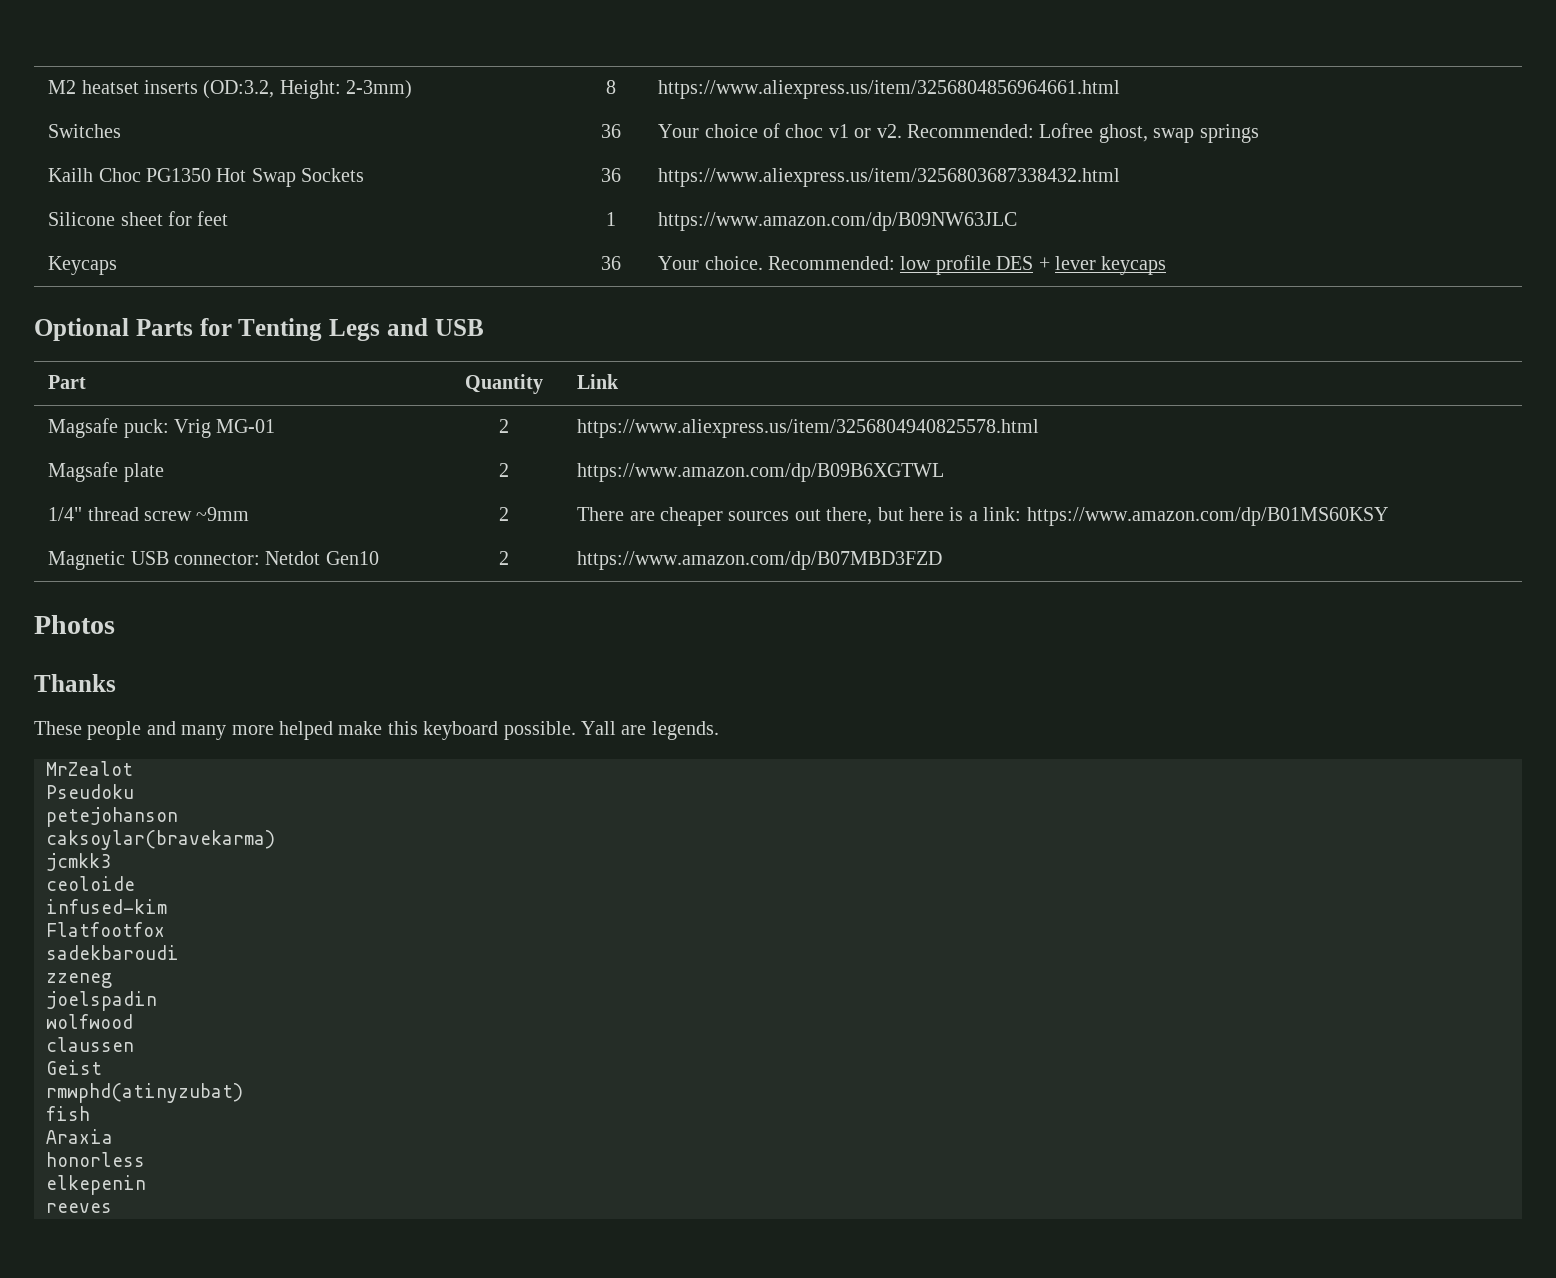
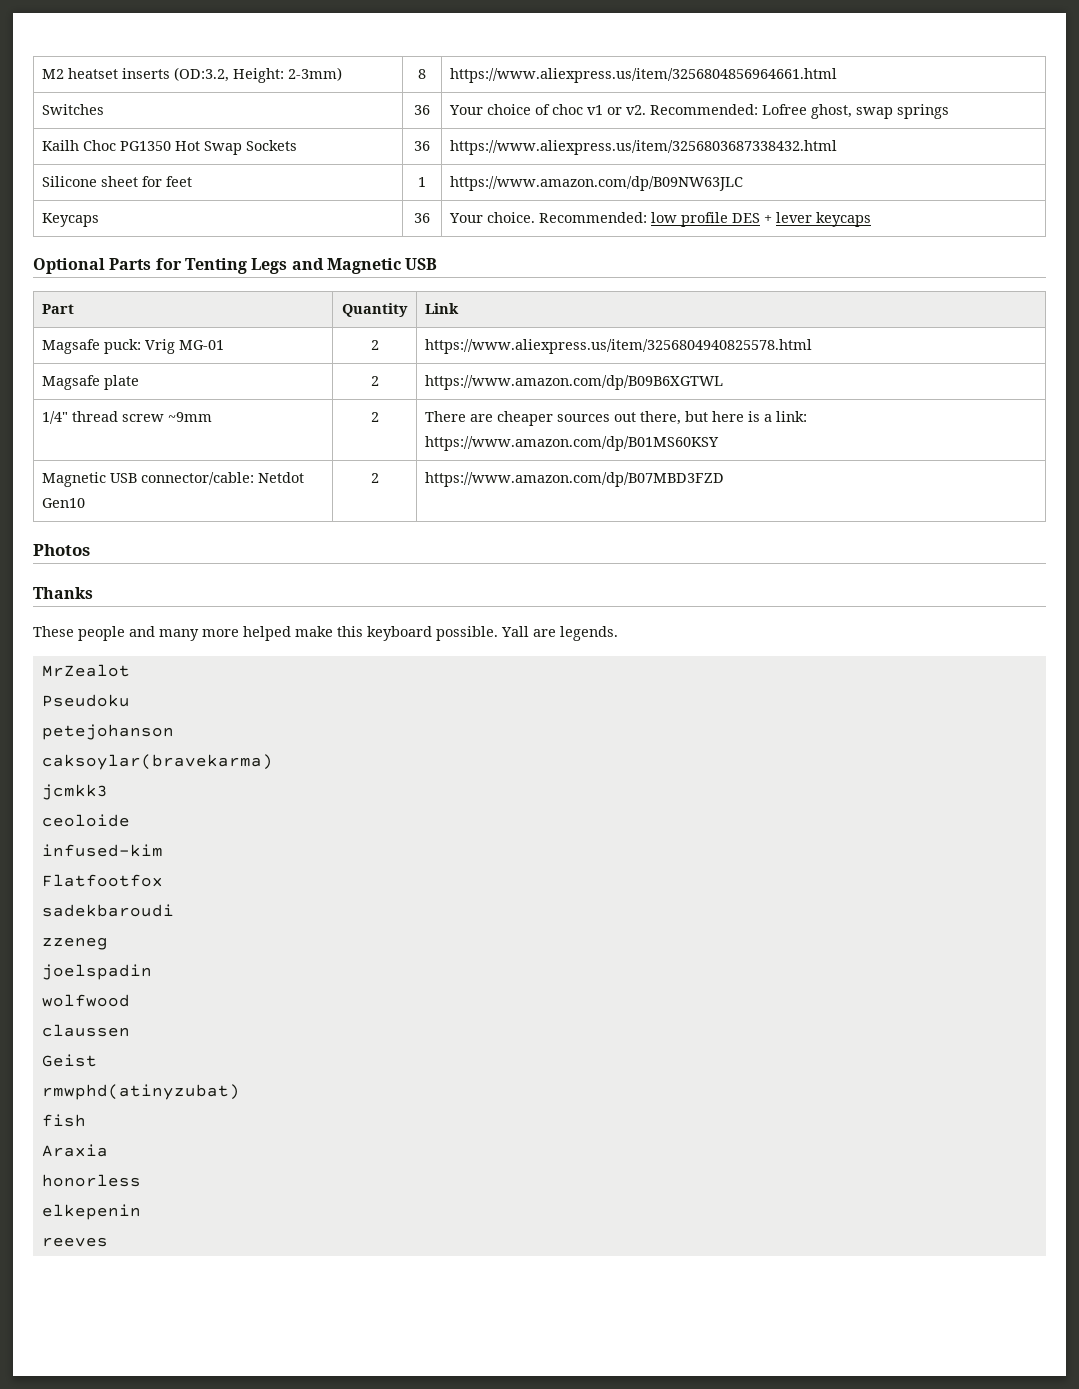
(428, 327) none -> [326,258,401,274] Magnetic
[173,553,260,565] connector: -> [140,472,254,485] connector/cable:

